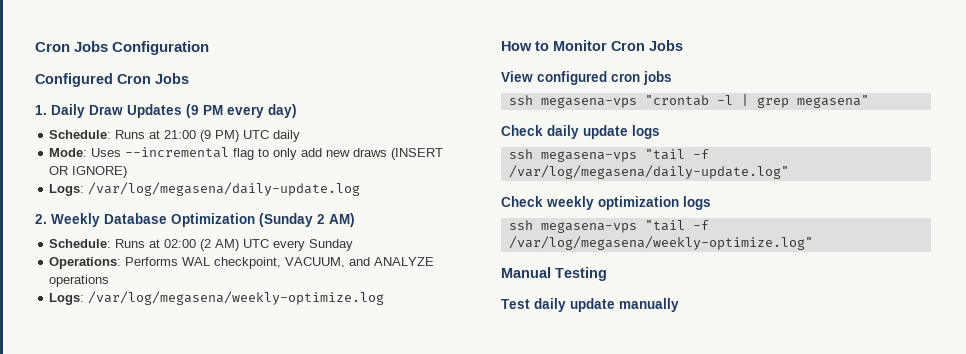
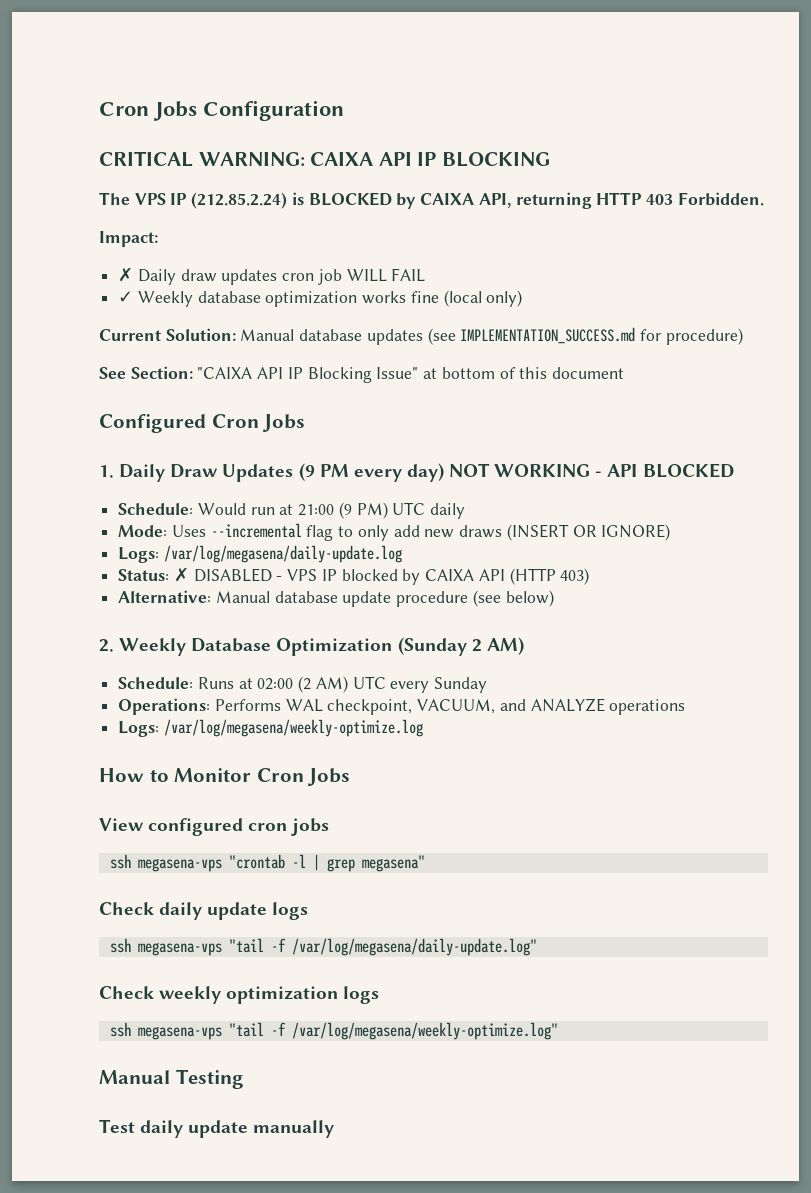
(210, 48) none -> [99,151,550,167] [99,192,764,209] [99,231,158,247] [118,267,426,285] [118,290,523,307] [99,327,743,345] [99,366,624,383] // CRITICAL WARNING: CAIXA API IP BLOCKING // The VPS IP (212.85.2.24) is BLOCKED by CAIXA API, returning HTTP 403 Forbidden. // Impact: // ✗ Daily draw updates cron job WILL FAIL // ✓ Weekly database optimization works fine (local only) // Current Solution: Manual database updates (see IMPLEMENTATION_SUCCESS.md for procedure) // See Section: "CAIXA API IP Blocking Issue" at bottom of this document
[49,130,146,139] // Schedule: Runs -> [449,463,734,478] [118,503,275,515] NOT WORKING - API BLOCKED // Schedule: Would run
(361, 189) none -> [118,567,590,585] [118,590,554,607] // Status: ✗ DISABLED - VPS IP blocked by CAIXA API (HTTP 403) // Alternative: Manual database update procedure (see below)

